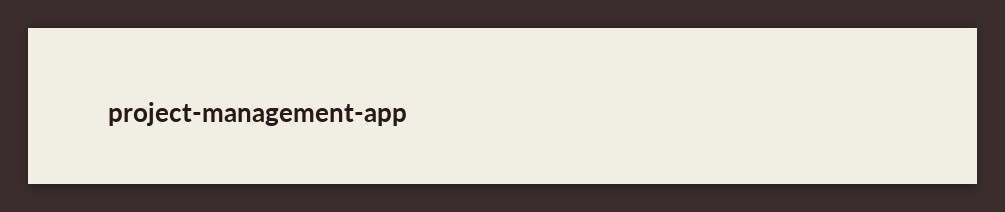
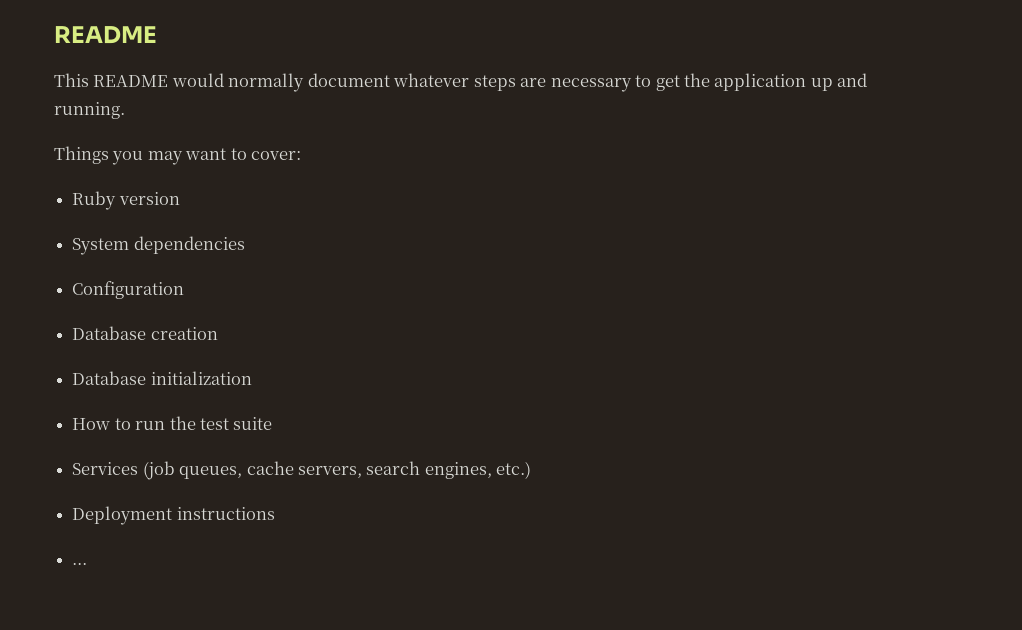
[108,102,407,126] project-management-app -> [54,26,157,44] [54,73,868,92] [54,102,125,119] [54,146,302,165] [72,191,180,210] [72,236,245,255] [72,281,185,299] [72,326,218,340] [72,371,252,385] [72,416,273,430] [72,461,532,480] [72,506,275,525] [72,562,88,565] README // This README would normally document whatever steps are necessary to get the application up and running. // Things you may want to cover: // Ruby version // System dependencies // Configuration // Database creation // Database initialization // How to run the test suite // Services (job queues, cache servers, search engines, etc.) // Deployment instructions // ...

